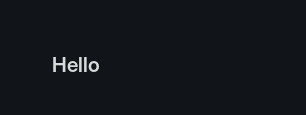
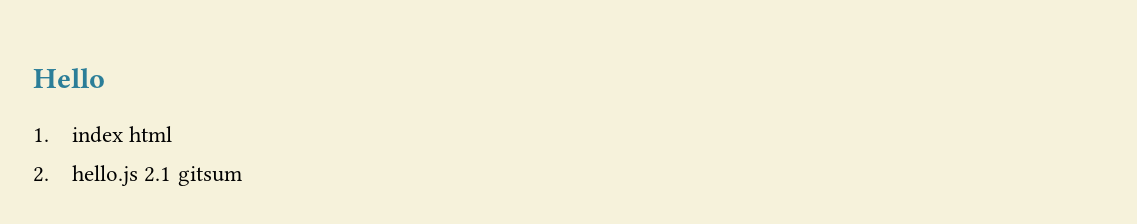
(100, 64) none -> [33,126,173,143] [33,165,242,187] // 1. index html // 2. hello.js 2.1 gitsum

